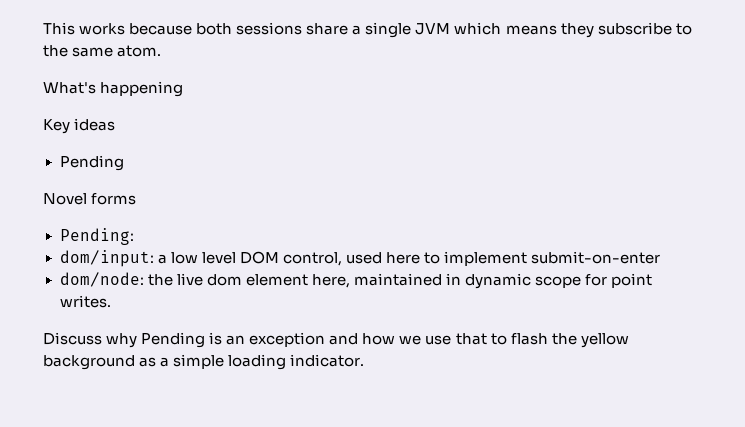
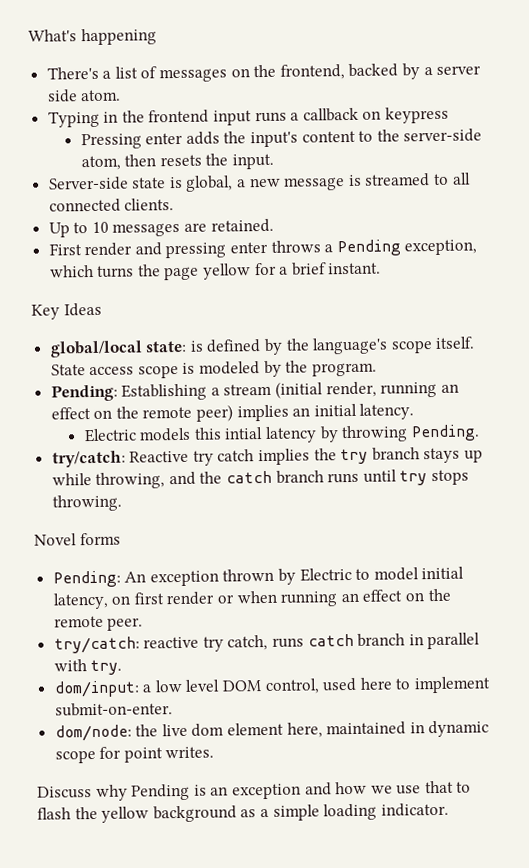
[43,22,692,38] [43,45,162,57] [43,81,184,97] [43,118,116,134] [59,155,124,171] [43,193,137,205] [59,228,134,245] This works because both sessions share a single JVM which means they subscribe to the same atom. // What's happening // Key ideas // Pending // Novel forms // Pending: -> [28,28,157,46] [46,63,482,83] [46,89,122,103] [47,106,450,128] [80,128,483,150] [80,153,274,171] [47,172,471,192] [48,198,175,213] [48,218,274,238] [48,239,478,259] [49,262,382,281] [31,302,102,320] [49,336,476,358] [50,360,377,379] [50,381,459,402] [50,403,415,422] [83,424,480,443] [51,447,484,468] [51,469,470,489] [51,494,122,512] [34,532,121,546] [52,566,465,588] [52,588,451,610] [53,615,144,631] [53,632,481,654] [53,659,123,676] What's happening // There's a list of messages on the frontend, backed by a server side atom. // Typing in the frontend input runs a callback on keypress // Pressing enter adds the input's content to the server-side atom, then resets the input. // Server-side state is global, a new message is streamed to all connected clients. // Up to 10 messages are retained. // First render and pressing enter throws a Pending exception, which turns the page yellow for a brief instant. // Key Ideas // global/local state: is defined by the language's scope itself. State access scope is modeled by the program. // Pending: Establishing a stream (initial render, running an effect on the remote peer) implies an initial latency. // Electric models this intial latency by throwing Pending. // try/catch: Reactive try catch implies the try branch stays up while throwing, and the catch branch runs until try stops throwing. // Novel forms // Pending: An exception thrown by Electric to model initial latency, on first render or when running an effect on the remote peer. // try/catch: reactive try catch, runs catch branch in parallel with try.
[531,251,660,264] submit-on-enter -> [54,702,173,717] submit-on-enter.

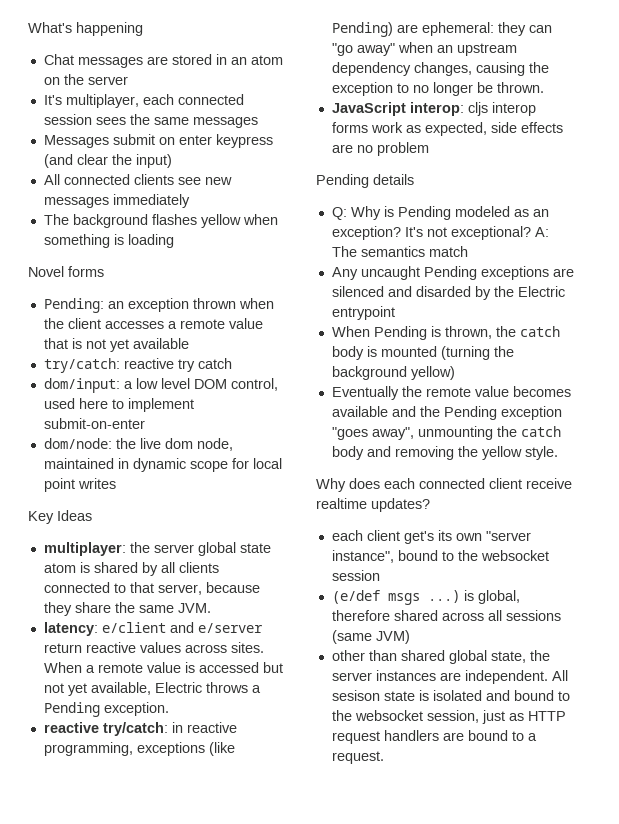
[46,63,482,83] [46,89,122,103] [47,106,450,128] [80,128,483,150] [80,153,274,171] [47,172,471,192] [48,198,175,213] [48,218,274,238] [48,239,478,259] [49,262,382,281] [31,302,102,320] [49,336,476,358] [50,360,377,379] [50,381,459,402] [50,403,415,422] [83,424,480,443] [51,447,484,468] [51,469,470,489] [51,494,122,512] There's a list of messages on the frontend, backed by a server side atom. // Typing in the frontend input runs a callback on keypress // Pressing enter adds the input's content to the server-side atom, then resets the input. // Server-side state is global, a new message is streamed to all connected clients. // Up to 10 messages are retained. // First render and pressing enter throws a Pending exception, which turns the page yellow for a brief instant. // Key Ideas // global/local state: is defined by the language's scope itself. State access scope is modeled by the program. // Pending: Establishing a stream (initial render, running an effect on the remote peer) implies an initial latency. // Electric models this intial latency by throwing Pending. // try/catch: Reactive try catch implies the try branch stays up while throwing, and the catch branch runs until try stops throwing. -> [43,54,283,68] [43,74,128,85] [43,94,244,108] [43,114,258,128] [43,134,273,148] [43,154,172,168] [43,174,232,185] [43,194,190,208] [43,214,278,228] [43,234,174,248] Chat messages are stored in an atom on the server // It's multiplayer, each connected session sees the same messages // Messages submit on enter keypress (and clear the input) // All connected clients see new messages immediately // The background flashes yellow when something is loading
[124,571,147,583] An -> [107,301,124,309] an
[278,566,465,585] [52,588,451,610] [53,615,144,631] by Electric to model initial latency, on first render or when running an effect on the remote peer. -> [238,298,274,309] [43,318,263,329] [43,338,189,352] when the client accesses a remote value that is not yet available
[227,632,481,651] [53,659,123,676] catch, runs catch branch in parallel with try. -> [197,358,232,369] catch
[54,702,173,717] submit-on-enter. -> [43,418,145,429] submit-on-enter
[227,722,323,738] element here, -> [196,438,233,451] node,
[123,746,215,763] [37,780,472,802] [37,802,449,823] point writes. // Discuss why Pending is an exception and how we use that to flash the yellow background as a simple loading indicator. -> [252,458,282,469] [43,478,116,492] [28,510,92,524] [43,542,271,556] [43,562,219,576] [43,582,260,595] [43,602,211,616] [43,622,263,636] [43,642,264,653] [43,662,283,673] [43,682,261,696] [43,702,169,717] [43,722,237,736] [43,742,235,756] [331,22,552,37] [331,42,517,56] [331,62,549,76] [331,82,544,96] [331,102,536,116] [331,122,563,136] [331,142,429,156] [316,174,414,188] [331,206,549,220] [331,226,549,240] [331,246,468,257] [331,266,574,280] [331,286,565,300] [331,306,395,320] [331,326,560,340] [331,346,514,360] [331,366,455,380] [331,386,571,400] [331,406,562,420] [331,426,561,440] [331,446,558,460] [316,478,572,492] [316,498,430,512] [331,530,531,544] [331,550,549,563] [331,570,380,581] [331,590,520,605] [331,610,561,621] [331,630,410,644] [331,650,550,664] [331,670,568,684] [331,690,570,701] [331,710,566,724] [331,730,537,744] [331,751,384,764] local point writes // Key Ideas // multiplayer: the server global state atom is shared by all clients connected to that server, because they share the same JVM. // latency: e/client and e/server return reactive values across sites. When a remote value is accessed but not yet available, Electric throws a Pending exception. // reactive try/catch: in reactive programming, exceptions (like Pending) are ephemeral: they can "go away" when an upstream dependency changes, causing the exception to no longer be thrown. // JavaScript interop: cljs interop forms work as expected, side effects are no problem // Pending details // Q: Why is Pending modeled as an exception? It's not exceptional? A: The semantics match // Any uncaught Pending exceptions are silenced and disarded by the Electric entrypoint // When Pending is thrown, the catch body is mounted (turning the background yellow) // Eventually the remote value becomes available and the Pending exception "goes away", unmounting the catch body and removing the yellow style. // Why does each connected client receive realtime updates? // each client get's its own "server instance", bound to the websocket session // (e/def msgs ...) is global, therefore shared across all sessions (same JVM) // other than shared global state, the server instances are independent. All sesison state is isolated and bound to the websocket session, just as HTTP request handlers are bound to a request.

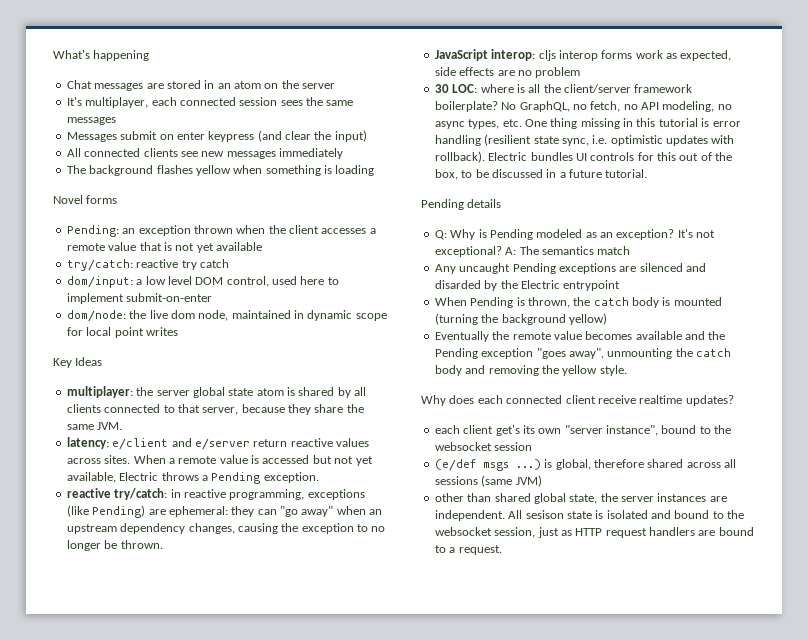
(429, 149) none -> [434,84,693,93] [434,101,732,112] [434,118,741,129] [434,134,735,146] [434,151,733,163] [434,169,648,180] // 30 LOC: where is all the client/server framework boilerplate? No GraphQL, no fetch, no API modeling, no async types, etc. One thing missing in this tutorial is error handling (resilient state sync, i.e. optimistic updates with rollback). Electric bundles UI controls for this out of the box, to be discussed in a future tutorial.

